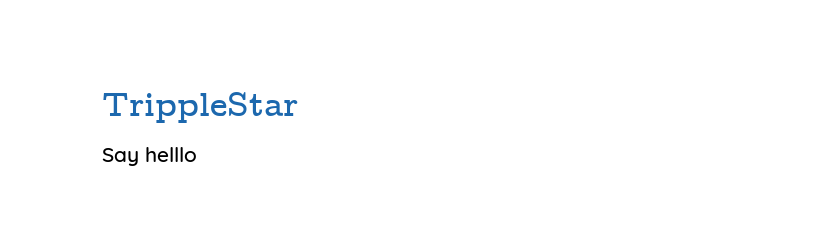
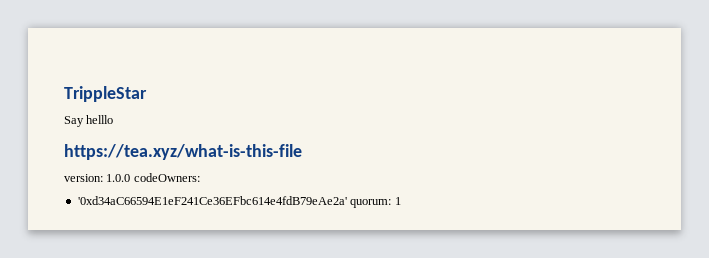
(197, 154) none -> [64,144,302,160] [64,173,200,182] [77,196,401,208] // https://tea.xyz/what-is-this-file // version: 1.0.0 codeOwners: // '0xd34aC66594E1eF241Ce36EFbc614e4fdB79eAe2a' quorum: 1

